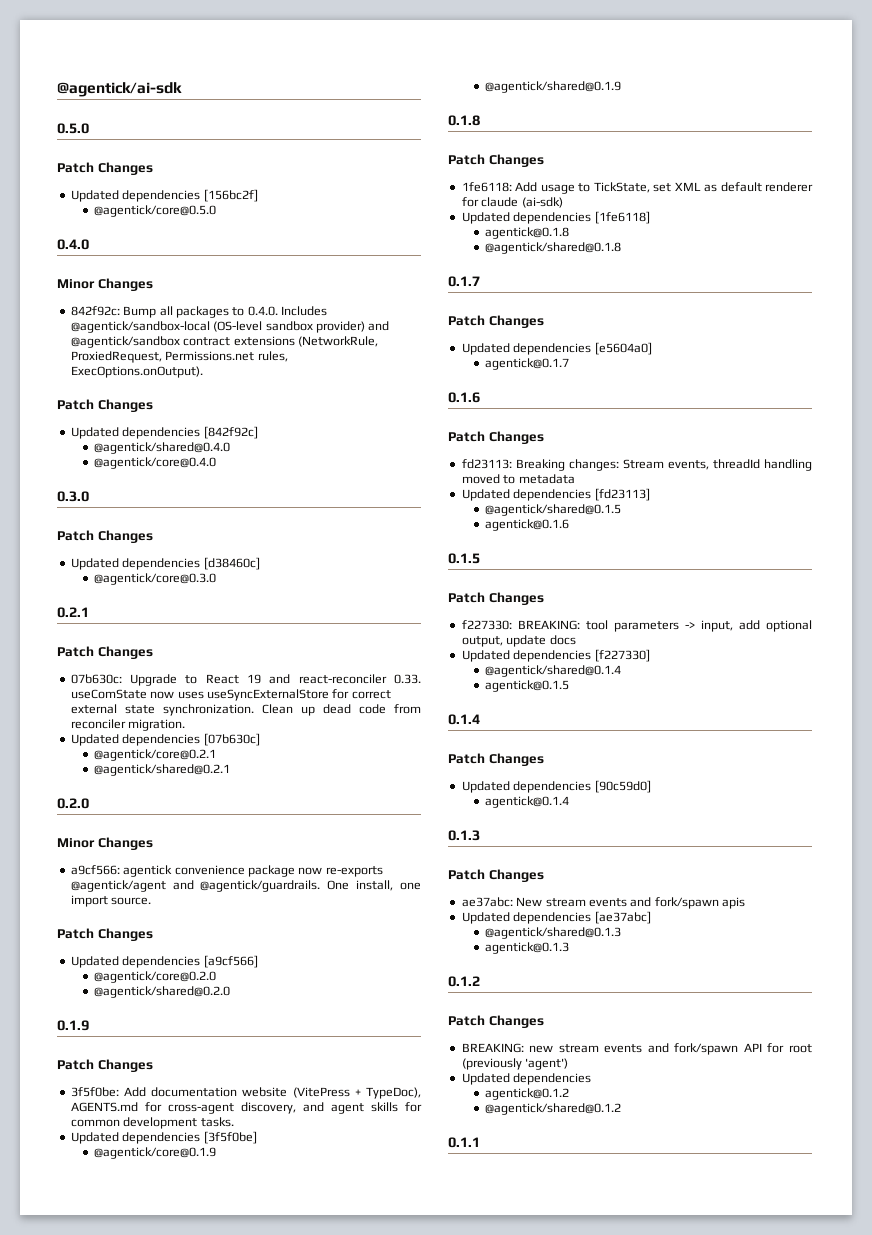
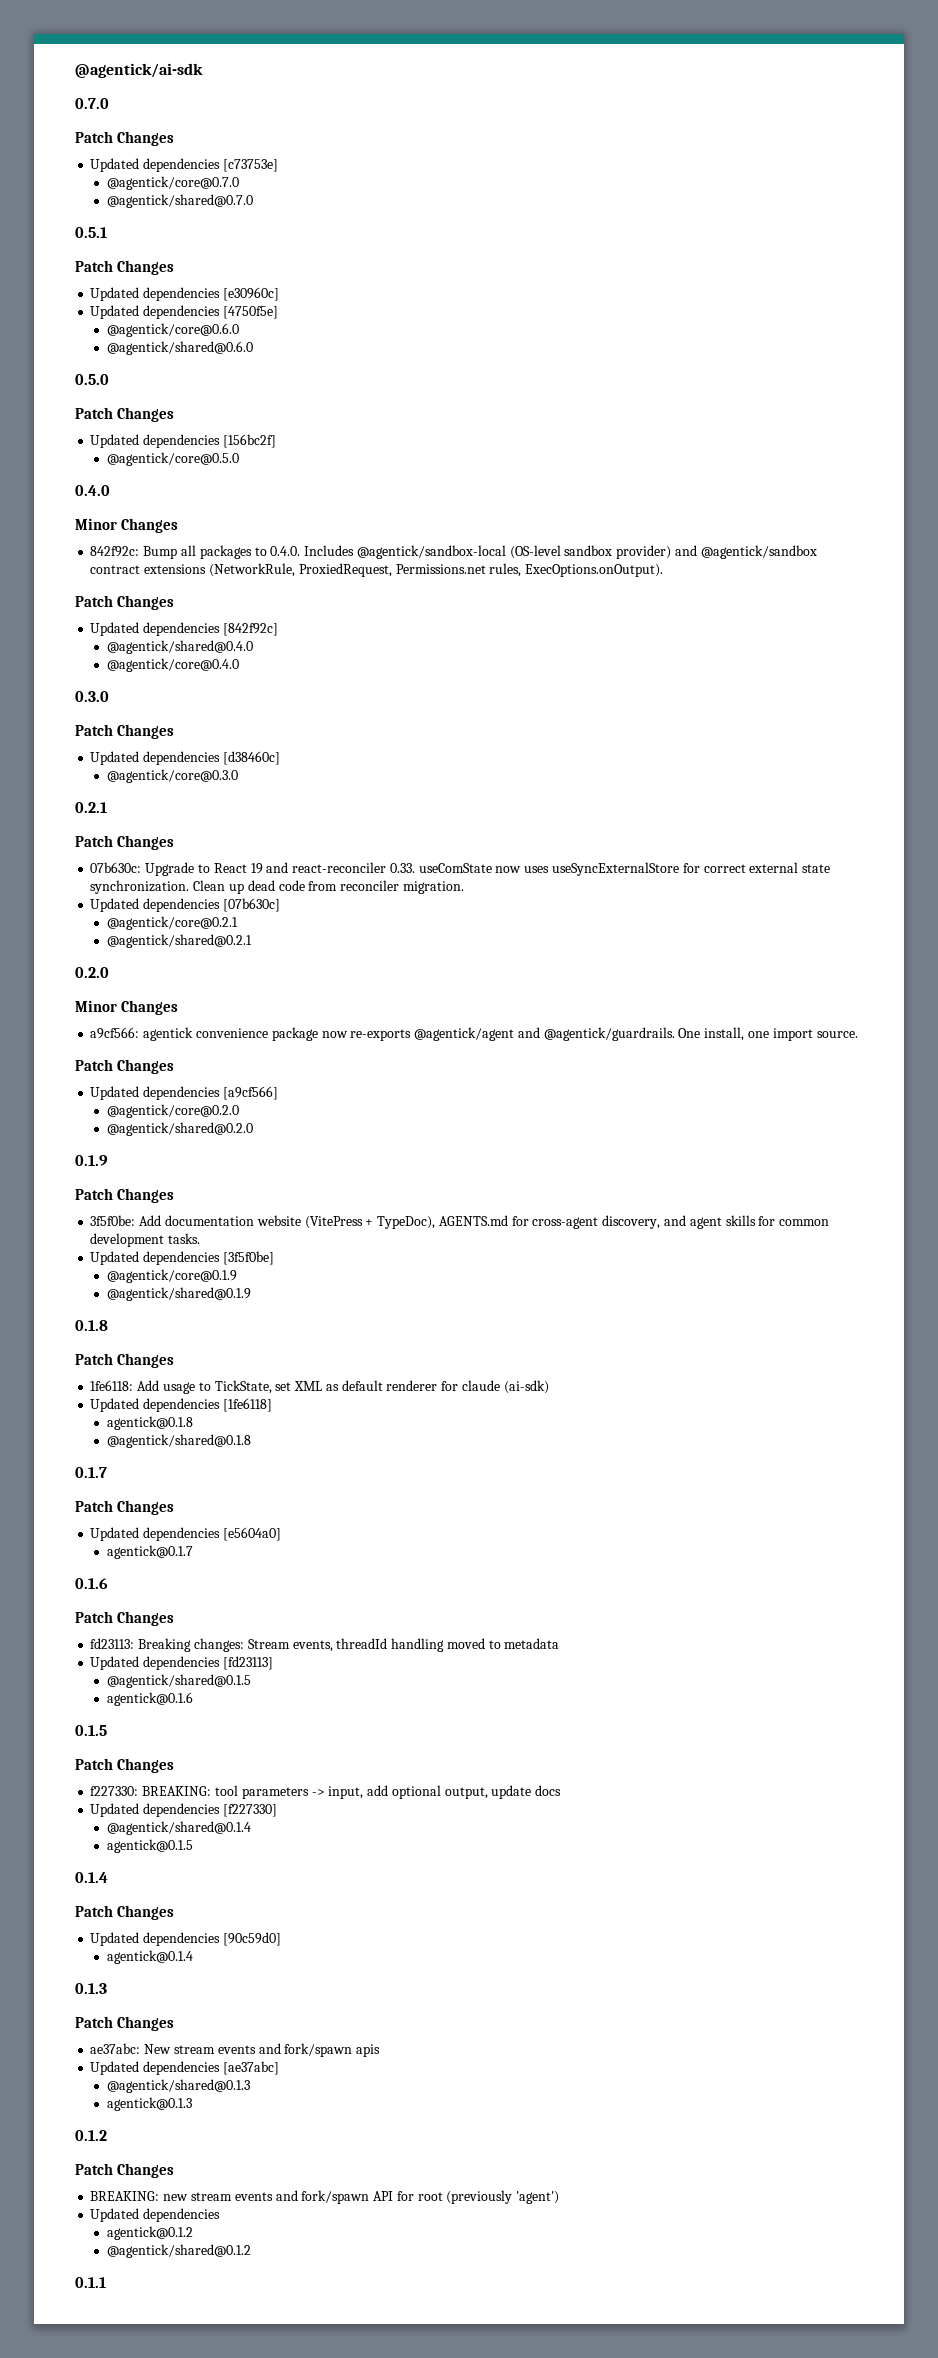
(182, 89) none -> [75,98,109,109] [75,131,174,146] [90,158,278,172] [106,176,239,190] [106,194,253,208] [75,227,107,238] [75,260,174,275] [90,287,279,301] [90,305,278,319] [106,323,239,337] [106,341,253,355] // 0.7.0 // Patch Changes // Updated dependencies [c73753e] // @agentick/core@0.7.0 // @agentick/shared@0.7.0 // 0.5.1 // Patch Changes // Updated dependencies [e30960c] // Updated dependencies [4750f5e] // @agentick/core@0.6.0 // @agentick/shared@0.6.0

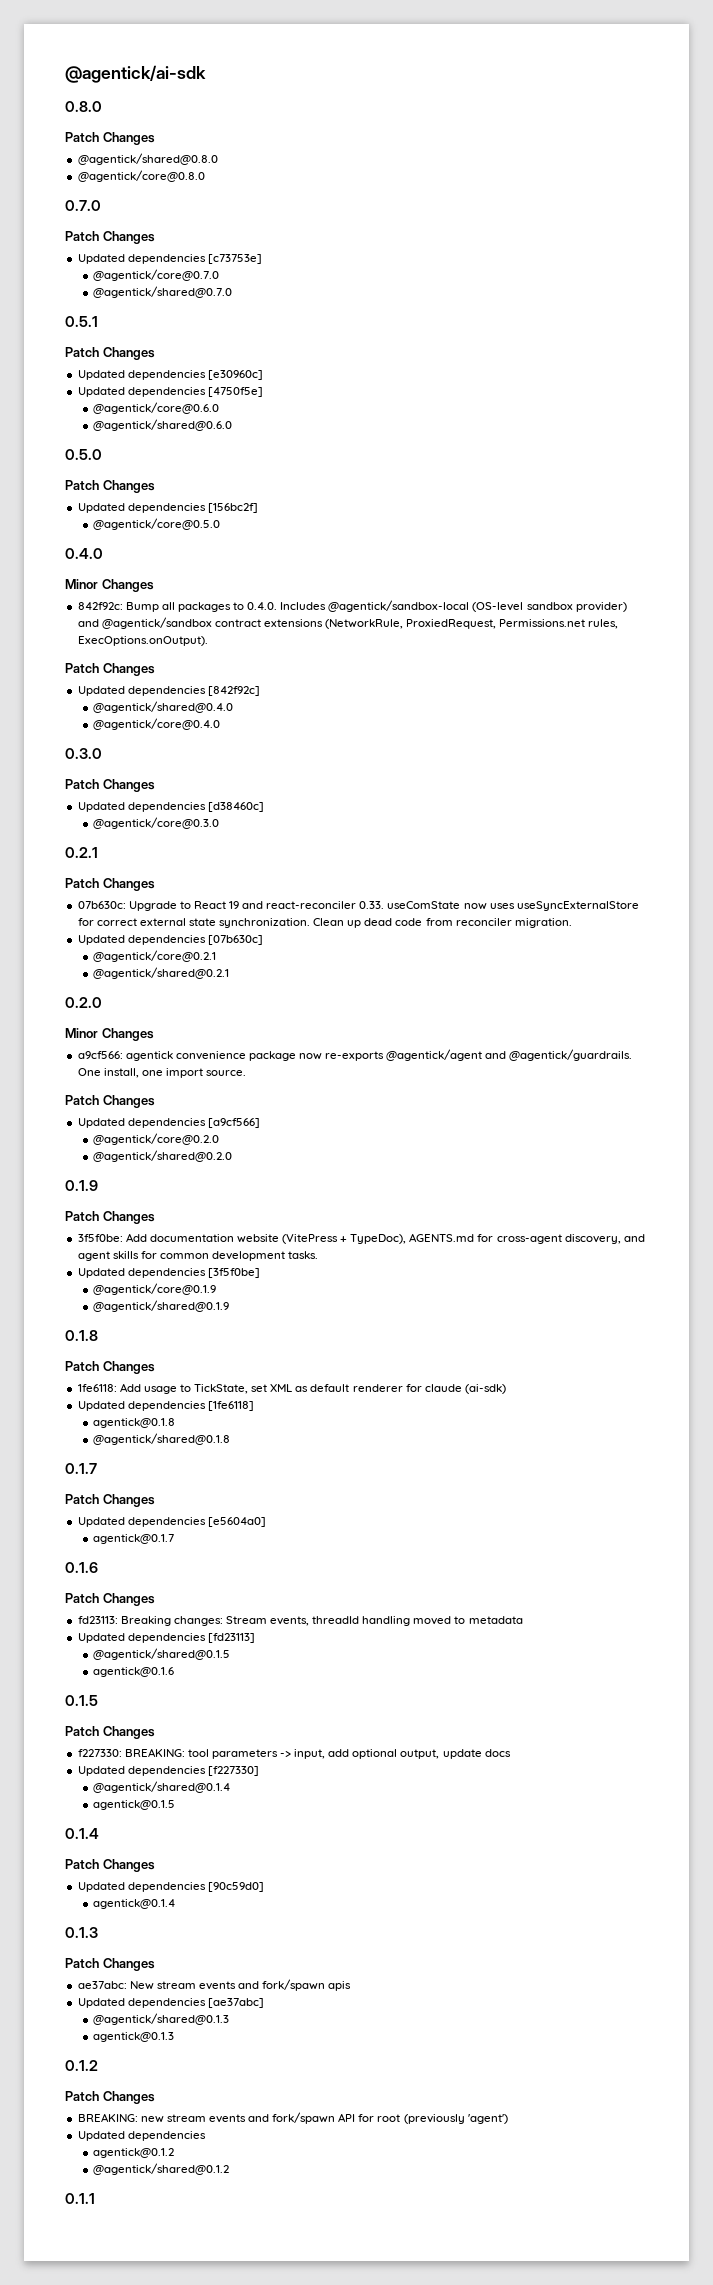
(203, 70) none -> [65,101,102,112] [65,132,155,145] [77,153,218,165] [77,170,205,182] // 0.8.0 // Patch Changes // @agentick/shared@0.8.0 // @agentick/core@0.8.0

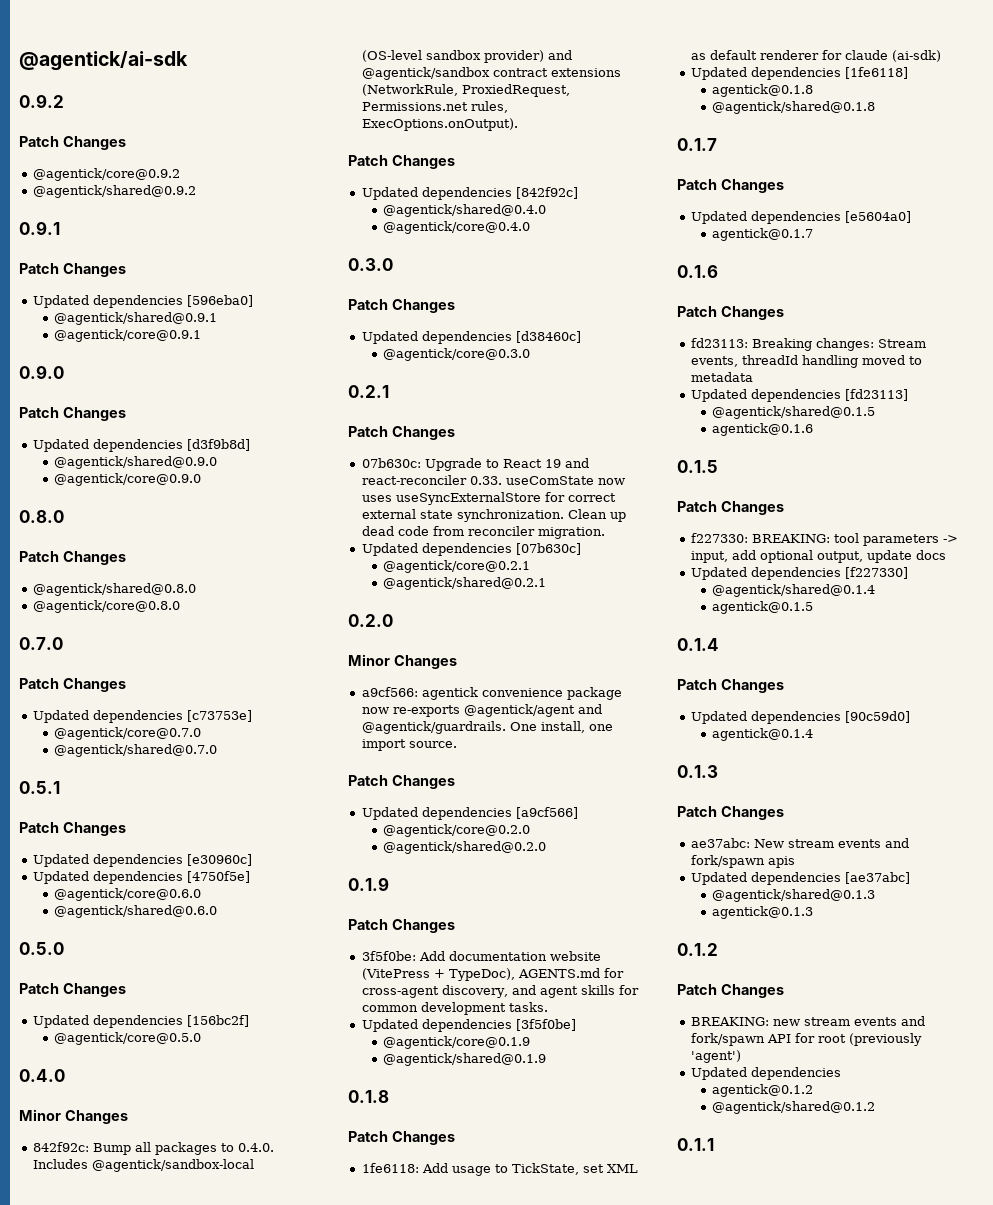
(206, 74) none -> [19,94,64,108] [19,136,126,150] [32,168,180,181] [32,185,196,198] [19,221,60,235] [19,263,126,277] [32,295,253,308] [53,312,217,325] [53,329,201,342] [19,365,64,379] [19,407,126,421] [32,439,250,452] [53,456,217,469] [53,473,201,486] // 0.9.2 // Patch Changes // @agentick/core@0.9.2 // @agentick/shared@0.9.2 // 0.9.1 // Patch Changes // Updated dependencies [596eba0] // @agentick/shared@0.9.1 // @agentick/core@0.9.1 // 0.9.0 // Patch Changes // Updated dependencies [d3f9b8d] // @agentick/shared@0.9.0 // @agentick/core@0.9.0

